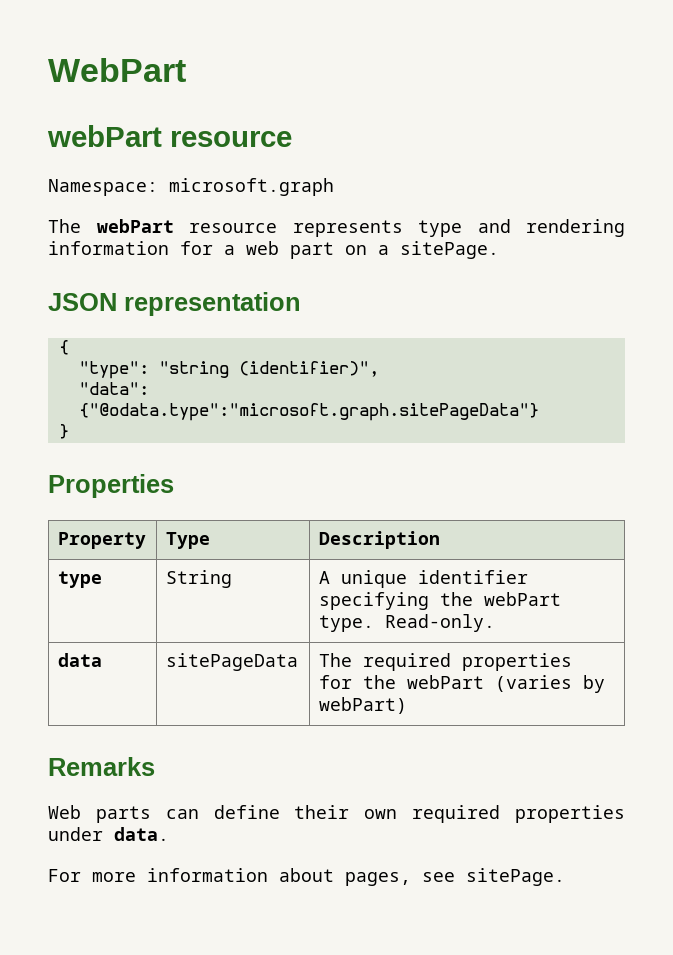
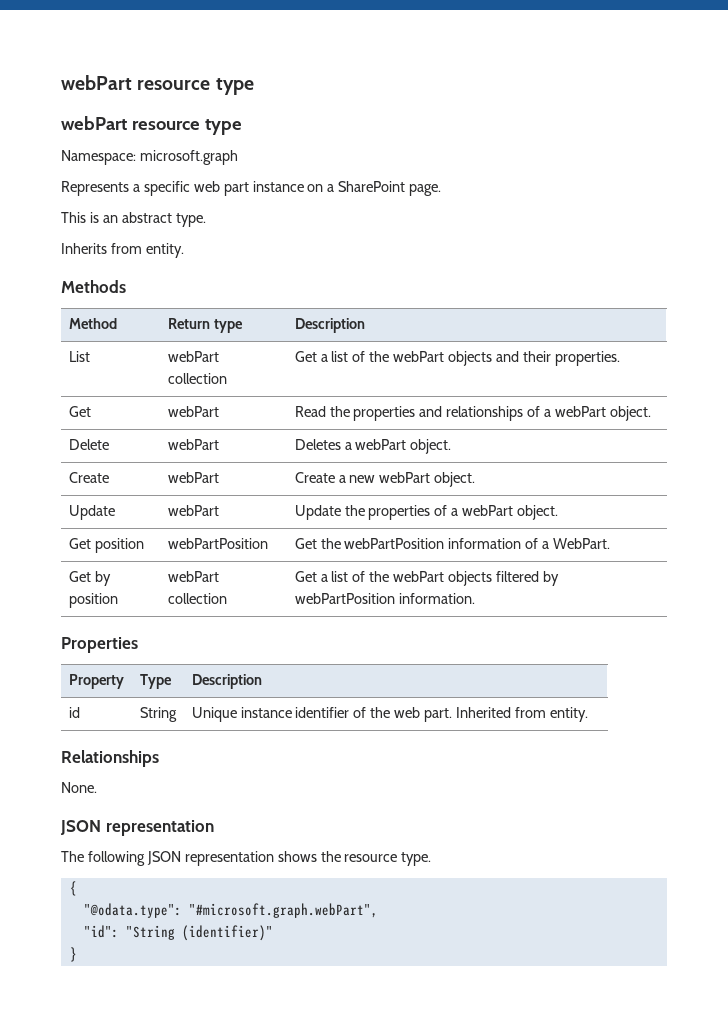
[48,58,186,82] [47,125,292,147] WebPart // webPart resource -> [61,75,254,95] [61,116,242,135] webPart resource type // webPart resource type
[48,219,625,237] [48,241,235,255] The webPart resource represents type and rendering information for a -> [61,181,190,196] Represents a specific
(334, 250) none -> [252,181,304,192] instance
[400,241,499,259] [48,292,301,316] [58,340,69,355] [78,361,379,379] [78,382,149,395] [78,403,539,421] [58,424,69,439] sitePage. // JSON representation // { // "type": "string (identifier)", // "data": {"@odata.type":"microsoft.graph.sitePageData"} // } -> [338,181,442,196] [61,212,206,227] [61,243,184,258] [61,280,126,293] [68,318,117,329] [167,318,243,333] [294,318,365,333] [68,351,90,362] [167,351,219,362] [167,373,227,384] [294,351,620,366] [68,406,91,417] [167,406,219,417] [294,406,651,421] [68,439,109,450] [167,439,219,450] [294,439,452,454] [68,472,109,483] [167,472,219,483] [294,472,476,487] [68,505,115,520] [167,505,219,516] [294,505,559,520] [68,538,144,553] [167,538,268,549] [294,538,611,549] [68,571,111,586] [68,593,118,608] [167,571,219,582] [167,593,227,604] [294,571,559,586] [294,593,475,604] SharePoint page. // This is an abstract type. // Inherits from entity. // Methods // Method | Return type | Description // List | webPart collection | Get a list of the webPart objects and their properties. // Get | webPart | Read the properties and relationships of a webPart object. // Delete | webPart | Deletes a webPart object. // Create | webPart | Create a new webPart object. // Update | webPart | Update the properties of a webPart object. // Get position | webPartPosition | Get the webPartPosition information of a WebPart. // Get by position | webPart collection | Get a list of the webPart objects filtered by webPartPosition information.
[57,571,102,588] type -> [68,707,80,718] id
[318,570,528,588] [318,592,561,610] [318,614,495,632] [57,653,102,667] [165,653,298,671] [318,653,572,671] [318,675,605,693] [318,697,407,714] [48,757,155,776] [48,805,625,823] [48,827,169,841] [48,868,565,886] A unique identifier specifying the webPart type. Read-only. // data | sitePageData | The required properties for the webPart (varies by webPart) // Remarks // Web parts can define their own required properties under data. // For more information about pages, see sitePage. -> [191,707,588,722] [61,750,159,767] [61,782,97,793] [60,820,214,836] [61,851,432,866] [69,881,77,896] [83,903,378,918] [83,925,273,941] [69,947,77,962] Unique instance identifier of the web part. Inherited from entity. // Relationships // None. // JSON representation // The following JSON representation shows the resource type. // { // "@odata.type": "#microsoft.graph.webPart", // "id": "String (identifier)" // }

